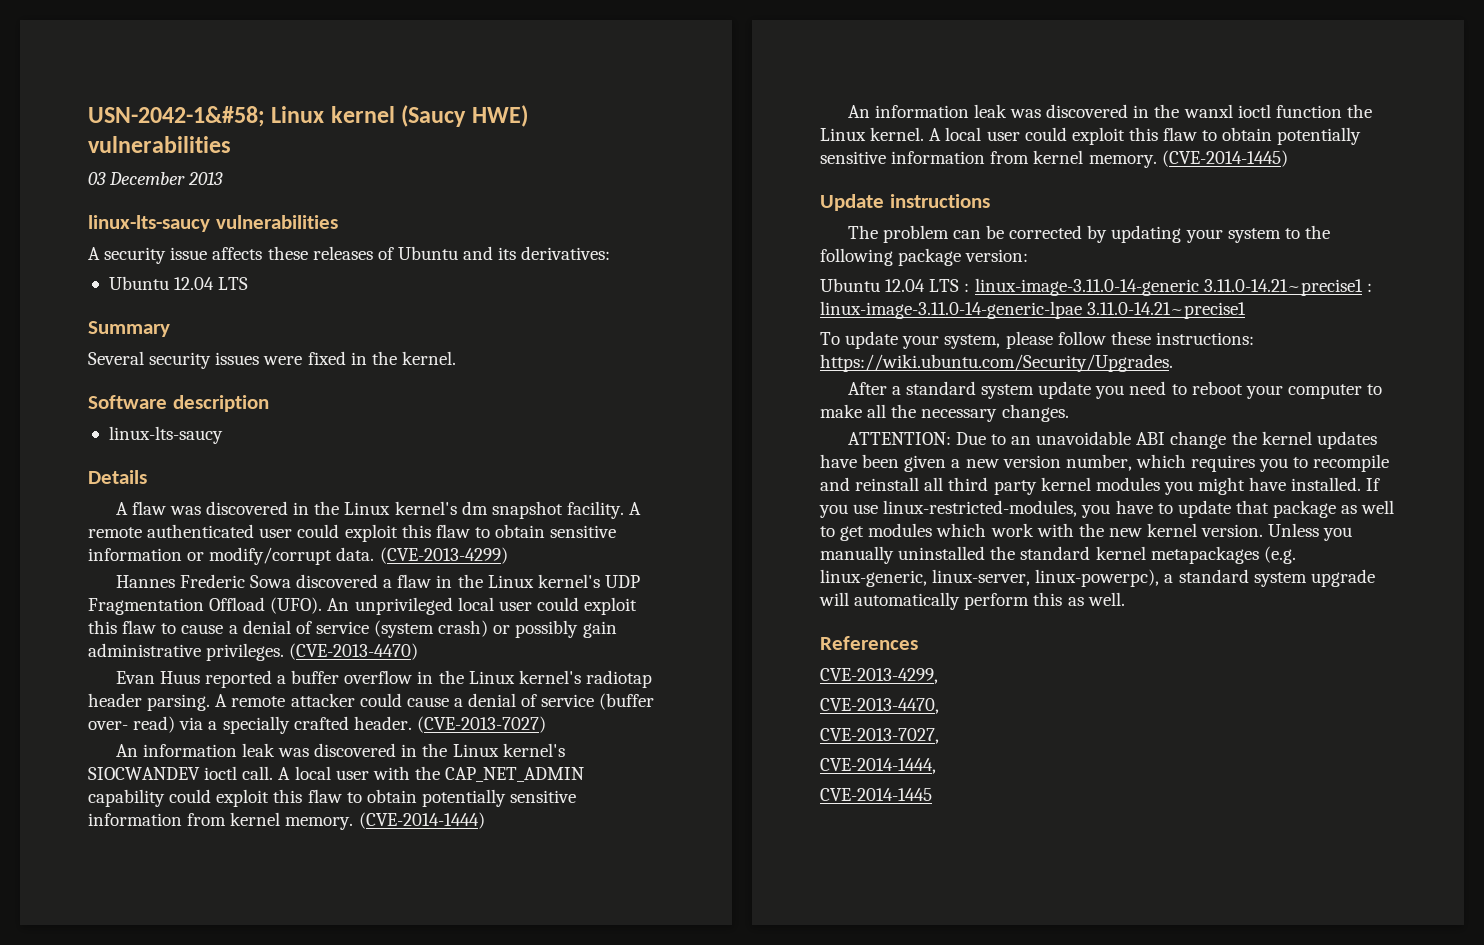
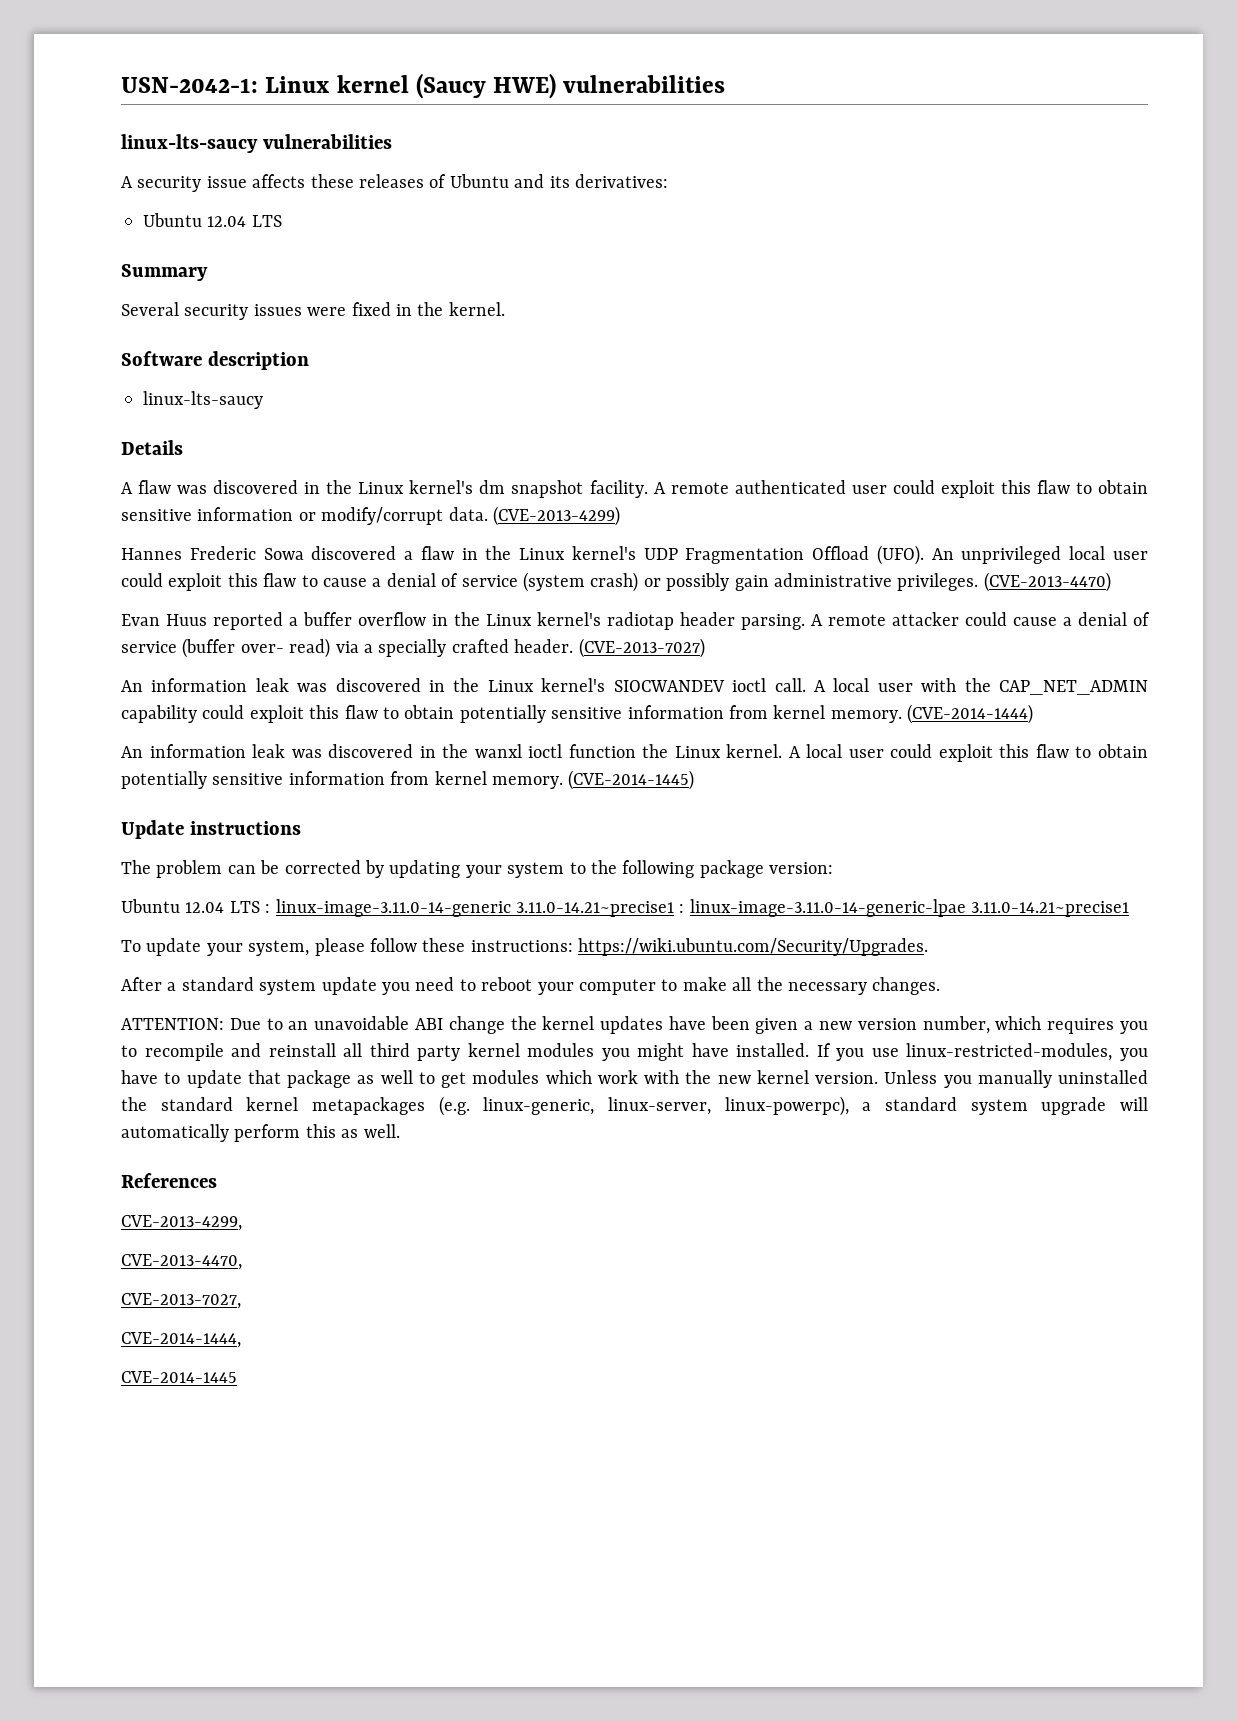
[88,106,265,127] USN-2042-1&#58; -> [121,77,258,93] USN-2042-1:
[88,172,224,185] // 03 December 2013 -> (726, 84) none

